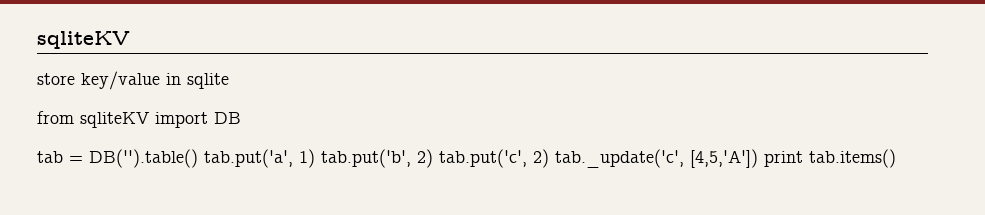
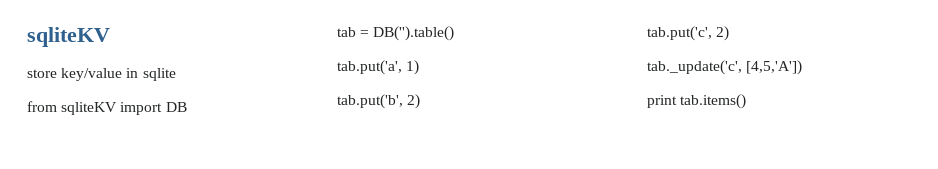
(198, 158) none -> (455, 33) //
(315, 158) none -> (420, 67) //
(433, 158) none -> (421, 101) //
(549, 158) none -> (730, 33) //
(758, 158) none -> (803, 67) //

